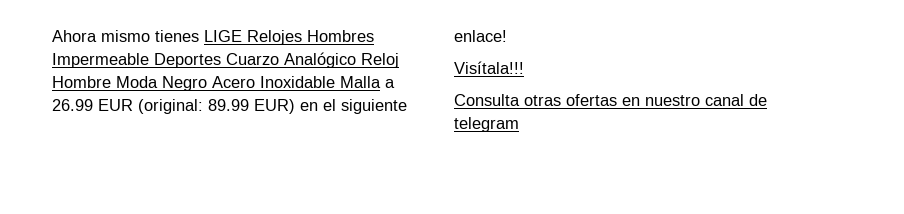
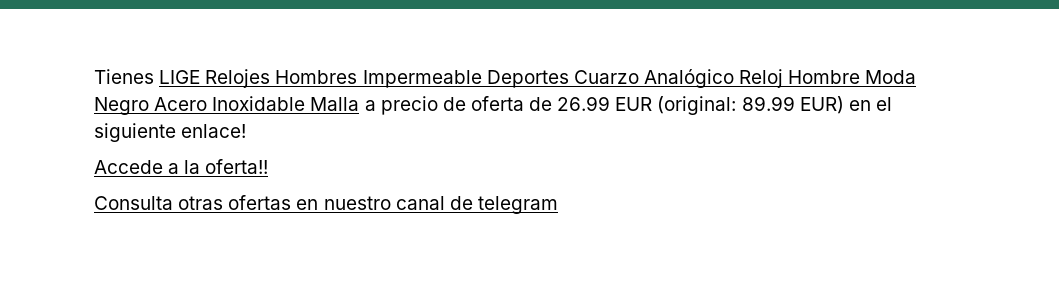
[52,30,199,42] Ahora mismo tienes -> [94,69,154,84] Tienes
(395, 83) none -> [380,96,553,115] precio de oferta de
[454,61,524,74] Visítala!!! -> [94,159,269,174] Accede a la oferta!!

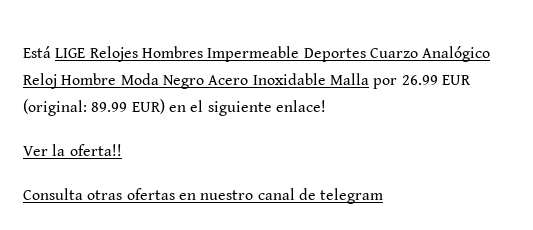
[94,69,154,84] Tienes -> [23,46,51,58] Está
[364,96,553,115] a precio de oferta de -> [373,78,398,89] por
[94,160,180,174] Accede a -> [23,146,48,156] Ver

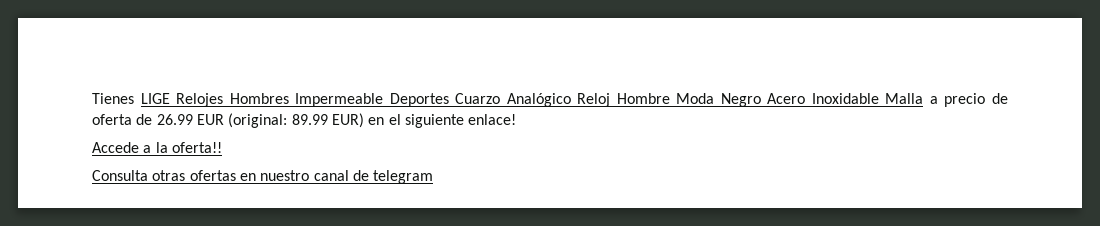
[23,46,51,58] Está -> [92,93,134,104] Tienes
[373,78,398,89] por -> [929,93,1008,107] [92,114,153,125] a precio de oferta de
[23,146,48,156] Ver -> [92,142,152,153] Accede a

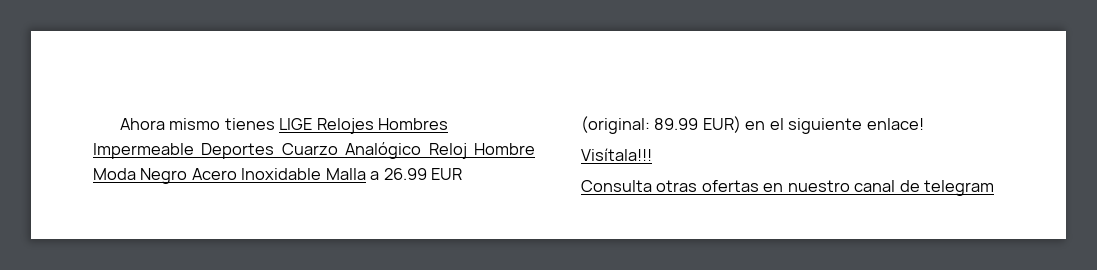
[92,93,134,104] Tienes -> [119,118,275,130] Ahora mismo tienes
[944,93,1008,107] [92,114,153,125] precio de oferta de -> (380, 175) none
[92,142,222,153] Accede a la oferta!! -> [581,148,652,161] Visítala!!!

